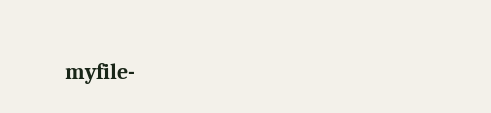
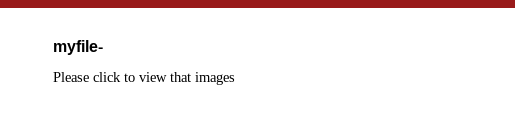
(135, 73) none -> [53,72,235,85] // Please click to view that images

